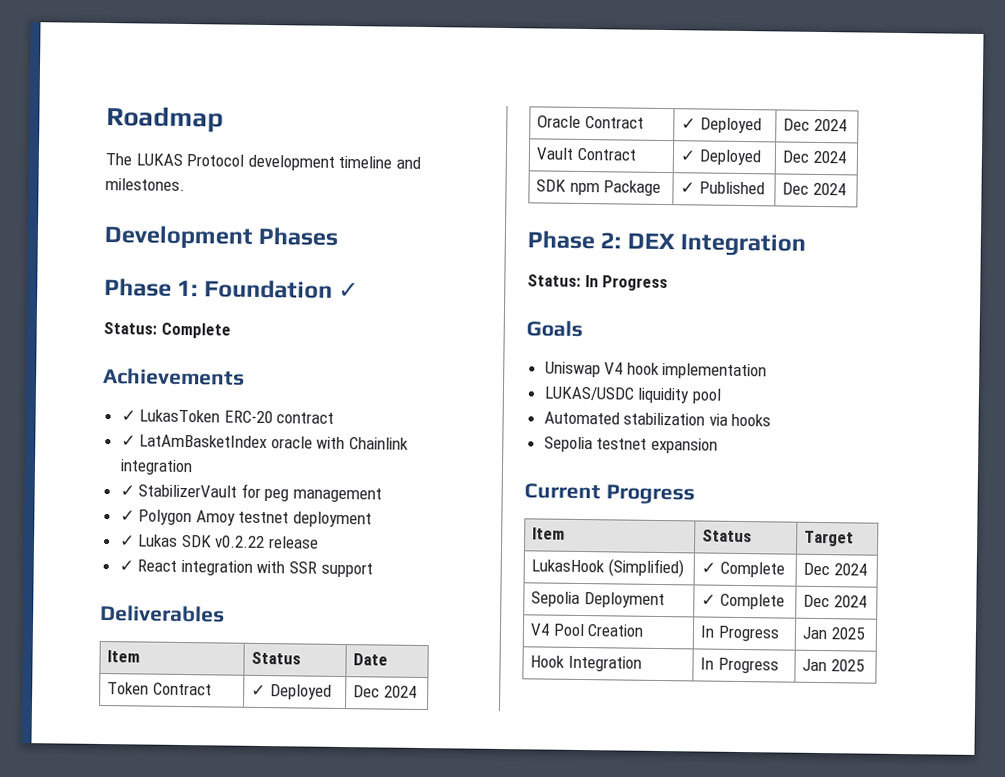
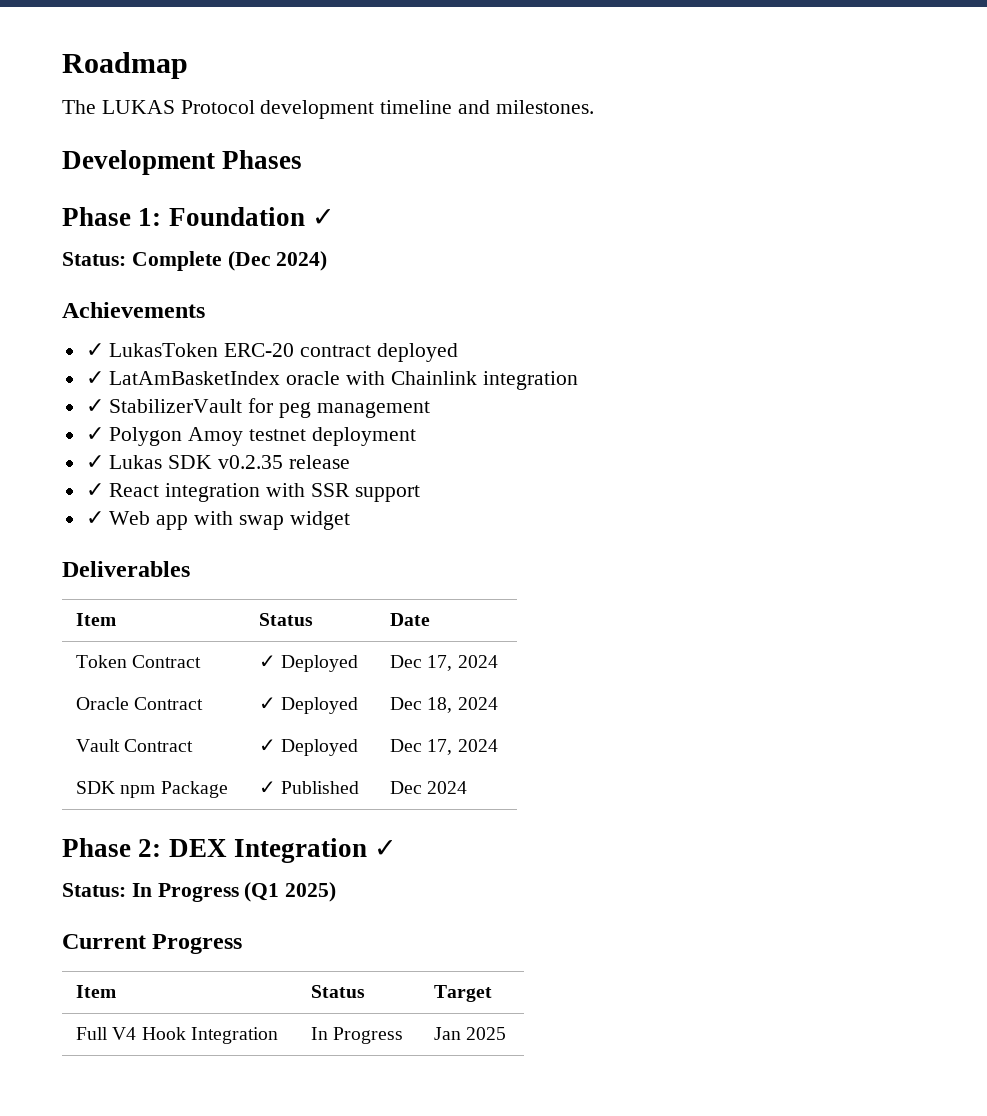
(231, 330) none -> [227,251,328,271] (Dec 2024)
(335, 418) none -> [376,343,458,362] deployed
[214,535,266,549] v0.2.22 -> [218,455,284,469] v0.2.35
(373, 570) none -> [85,511,350,530] // ✓ Web app with swap widget
(381, 691) none -> [427,655,453,671] 17,
(811, 124) none -> [427,697,453,713] 18,
(811, 156) none -> [427,739,453,755] 17,
(807, 245) none -> [374,840,398,857] ✓
[526,320,583,338] [544,361,768,380] [543,386,722,404] [543,411,772,427] [543,436,718,454] // Goals // Uniswap V4 hook implementation // LUKAS/USDC liquidity pool // Automated stabilization via hooks // Sepolia testnet expansion -> [244,882,337,902] (Q1 2025)
[531,558,684,578] [701,561,785,578] [803,562,867,576] [531,591,665,609] [701,593,785,610] [803,594,867,608] [530,623,645,637] [700,625,780,642] [802,626,866,640] LukasHook (Simplified) | ✓ Complete | Dec 2024 // Sepolia Deployment | ✓ Complete | Dec 2024 // V4 Pool Creation | In Progress | Jan 2025 // -> [76,1027,137,1040] Full V4

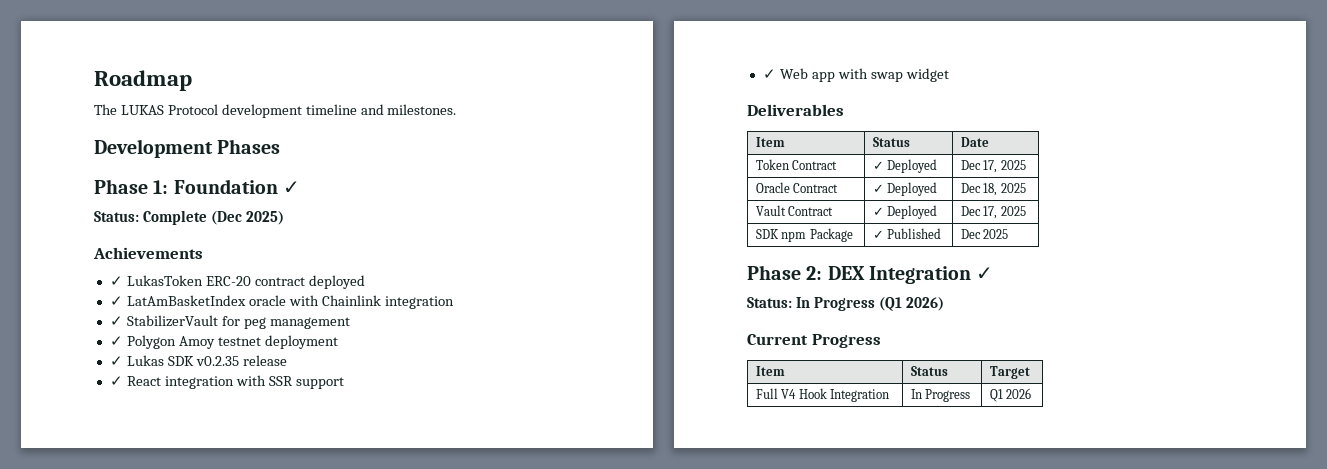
[276,251,328,271] 2024) -> [245,211,284,225] 2025)
[457,655,498,668] 2024 -> [1000,160,1026,170] 2025
[457,697,498,710] 2024 -> [1000,183,1026,193] 2025
[457,739,498,752] 2024 -> [1000,206,1026,216] 2025
[427,781,468,794] 2024 -> [983,229,1009,239] 2025
[285,882,337,902] 2025) -> [905,297,944,311] 2026)
[434,1027,507,1040] Jan 2025 -> [989,388,1032,402] Q1 2026

